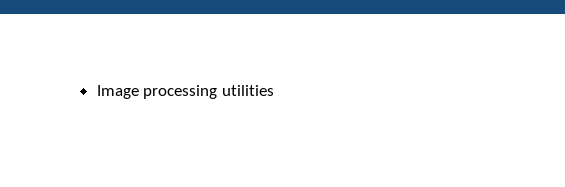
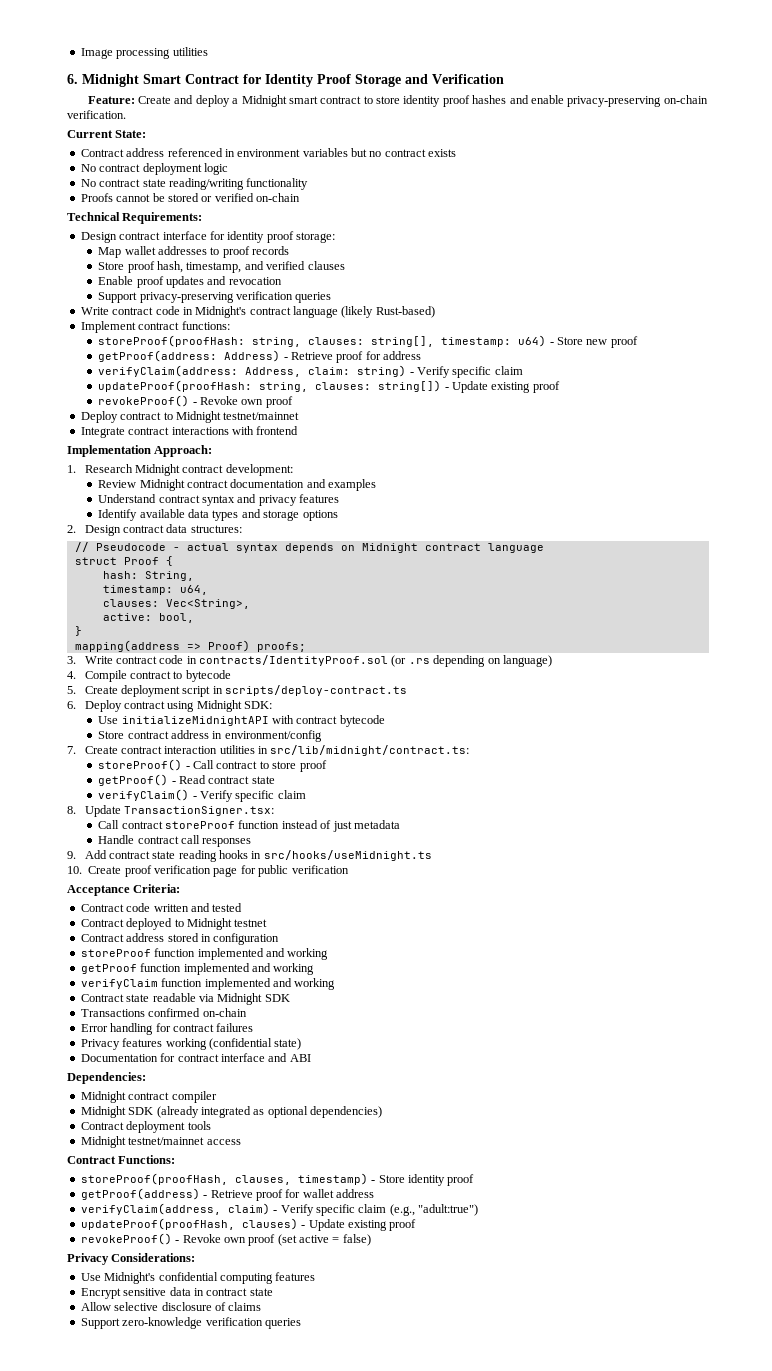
(274, 90) none -> [67,74,504,87] [87,95,708,107] [67,110,126,119] [67,130,147,138] [80,148,457,157] [80,163,228,175] [80,178,309,190] [80,193,300,202] [67,212,203,224] [80,231,335,243] [98,246,290,258] [98,261,345,273] [98,276,282,288] [98,291,332,303] [80,306,435,318] [80,321,230,333] [98,335,638,348] [98,350,422,363] [98,365,523,378] [98,380,560,393] [98,395,293,408] [80,411,300,423] [80,426,299,438] [67,445,213,457] [67,464,293,476] [98,479,377,491] [98,494,340,506] [98,509,338,521] [67,524,242,536] [74,542,544,553] [74,556,173,566] [102,571,194,581] [102,585,208,595] [102,599,250,609] [102,613,194,623] [74,626,82,636] [74,640,306,652] [67,655,552,667] [67,670,231,682] [67,685,408,697] [67,700,273,712] [98,715,385,727] [98,730,322,742] [67,745,470,756] [98,759,327,772] [98,774,275,786] [98,789,306,802] [67,805,274,817] [98,820,400,832] [98,835,252,847] [67,850,432,862] [67,865,349,877] [67,884,181,896] [80,903,243,912] [80,918,268,930] [80,933,280,945] [80,948,329,960] [80,963,315,975] [80,978,336,990] [80,993,290,1005] [80,1008,247,1017] [80,1023,254,1035] [80,1038,302,1050] [80,1053,311,1062] [67,1072,146,1084] [80,1091,217,1103] [80,1106,382,1118] [80,1121,211,1133] [80,1136,241,1148] [67,1155,176,1164] [80,1173,475,1186] [80,1188,374,1201] [80,1203,478,1216] [80,1218,417,1231] [80,1233,371,1246] [67,1253,196,1265] [80,1272,316,1284] [80,1287,273,1299] [80,1302,262,1311] [80,1317,301,1329] // 6. Midnight Smart Contract for Identity Proof Storage and Verification // Feature: Create and deploy a Midnight smart contract to store identity proof hashes and enable privacy-preserving on-chain verification. // Current State: // Contract address referenced in environment variables but no contract exists // No contract deployment logic // No contract state reading/writing functionality // Proofs cannot be stored or verified on-chain // Technical Requirements: // Design contract interface for identity proof storage: // Map wallet addresses to proof records // Store proof hash, timestamp, and verified clauses // Enable proof updates and revocation // Support privacy-preserving verification queries // Write contract code in Midnight's contract language (likely Rust-based) // Implement contract functions: // storeProof(proofHash: string, clauses: string[], timestamp: u64) - Store new proof // getProof(address: Address) - Retrieve proof for address // verifyClaim(address: Address, claim: string) - Verify specific claim // updateProof(proofHash: string, clauses: string[]) - Update existing proof // revokeProof() - Revoke own proof // Deploy contract to Midnight testnet/mainnet // Integrate contract interactions with frontend // Implementation Approach: // 1. Research Midnight contract development: // Review Midnight contract documentation and examples // Understand contract syntax and privacy features // Identify available data types and storage options // 2. Design contract data structures: // // Pseudocode - actual syntax depends on Midnight contract language // struct Proof { // hash: String, // timestamp: u64, // clauses: Vec<String>, // active: bool, // } // mapping(address => Proof) proofs; // 3. Write contract code in contracts/IdentityProof.sol (or .rs depending on language) // 4. Compile contract to bytecode // 5. Create deployment script in scripts/deploy-contract.ts // 6. Deploy contract using Midnight SDK: // Use initializeMidnightAPI with contract bytecode // Store contract address in environment/config // 7. Create contract interaction utilities in src/lib/midnight/contract.ts: // storeProof() - Call contract to store proof // getProof() - Read contract state // verifyClaim() - Verify specific claim // 8. Update TransactionSigner.tsx: // Call contract storeProof function instead of just metadata // Handle contract call responses // 9. Add contract state reading hooks in src/hooks/useMidnight.ts // 10. Create proof verification page for public verification // Acceptance Criteria: // Contract code written and tested // Contract deployed to Midnight testnet // Contract address stored in configuration // storeProof function implemented and working // getProof function implemented and working // verifyClaim function implemented and working // Contract state readable via Midnight SDK // Transactions confirmed on-chain // Error handling for contract failures // Privacy features working (confidential state) // Documentation for contract interface and ABI // Dependencies: // Midnight contract compiler // Midnight SDK (already integrated as optional dependencies) // Contract deployment tools // Midnight testnet/mainnet access // Contract Functions: // storeProof(proofHash, clauses, timestamp) - Store identity proof // getProof(address) - Retrieve proof for wallet address // verifyClaim(address, claim) - Verify specific claim (e.g., "adult:true") // updateProof(proofHash, clauses) - Update existing proof // revokeProof() - Revoke own proof (set active = false) // Privacy Considerations: // Use Midnight's confidential computing features // Encrypt sensitive data in contract state // Allow selective disclosure of claims // Support zero-knowledge verification queries

